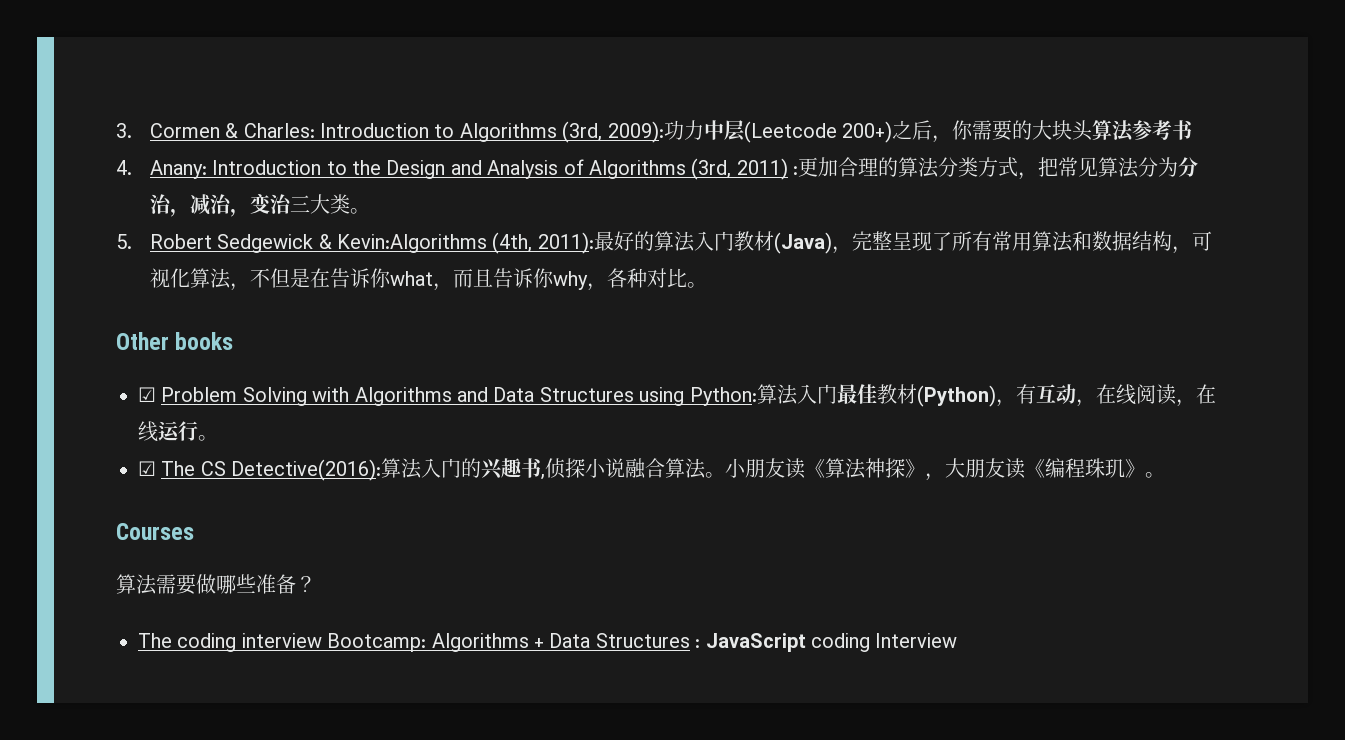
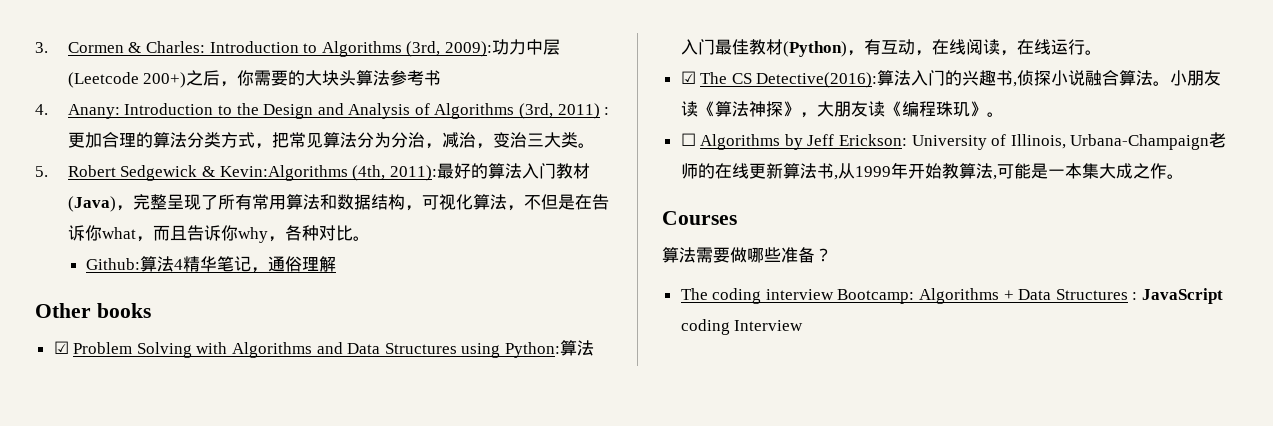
(707, 285) none -> [86,256,337,273] // Github:算法4精华笔记，通俗理解
(1166, 475) none -> [680,132,1227,150] [680,162,1184,180] // ☐ Algorithms by Jeff Erickson: University of Illinois, Urbana-Champaign老师的在线更新算法书,从1999年开始教算法,可能是一本集大成之作。

